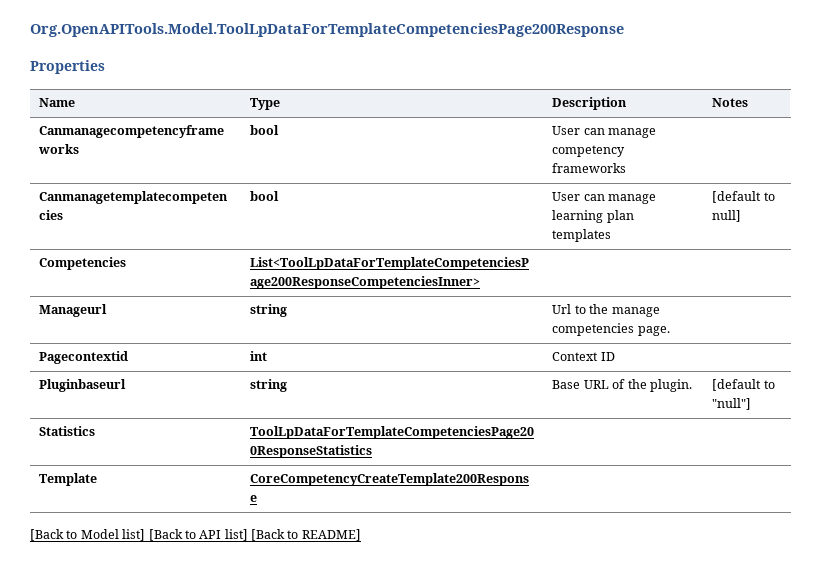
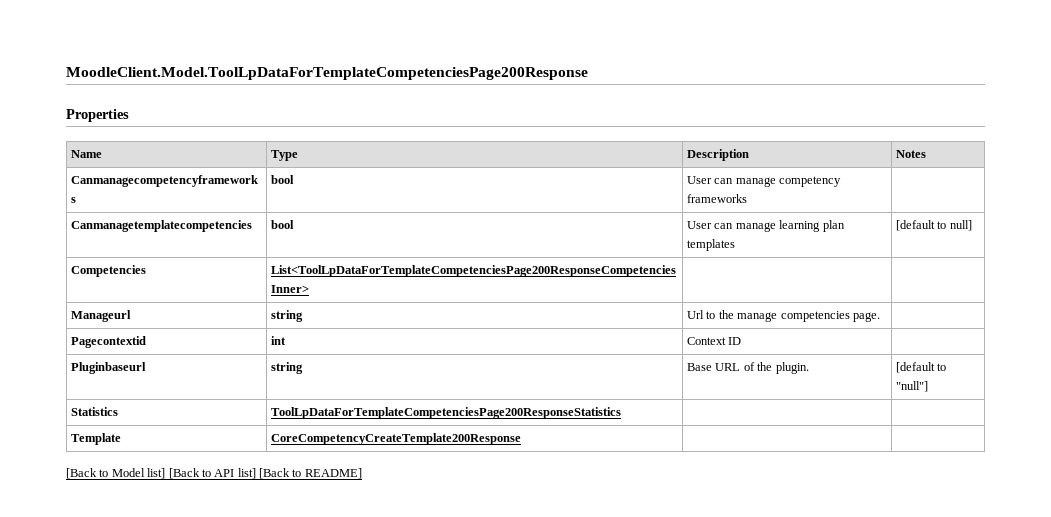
[30,23,624,37] Org.OpenAPITools.Model.ToolLpDataForTemplateCompetenciesPage200Response -> [66,67,588,80] MoodleClient.Model.ToolLpDataForTemplateCompetenciesPage200Response

